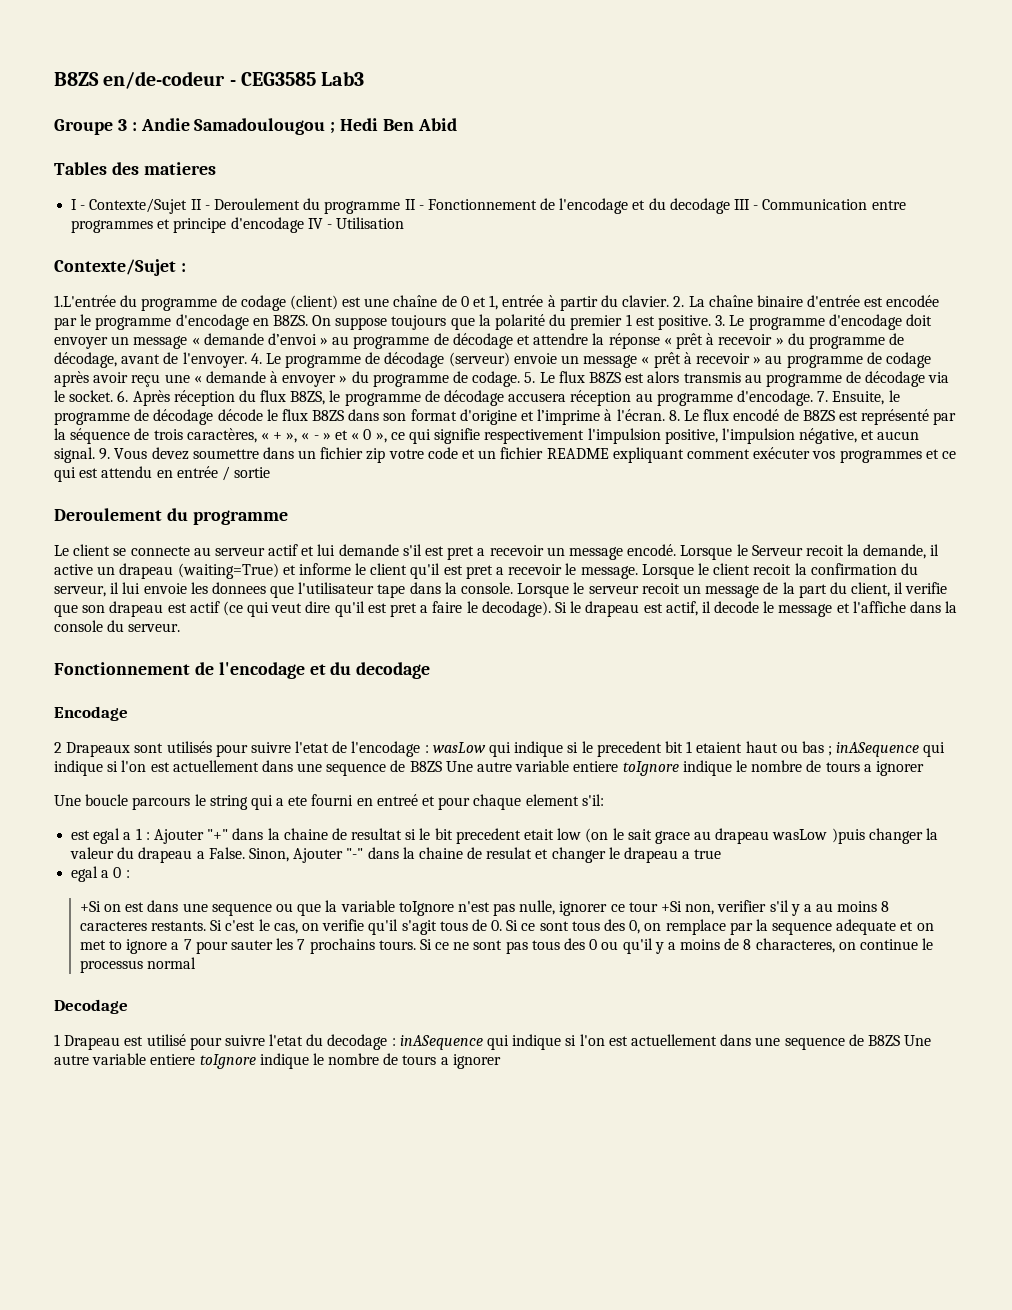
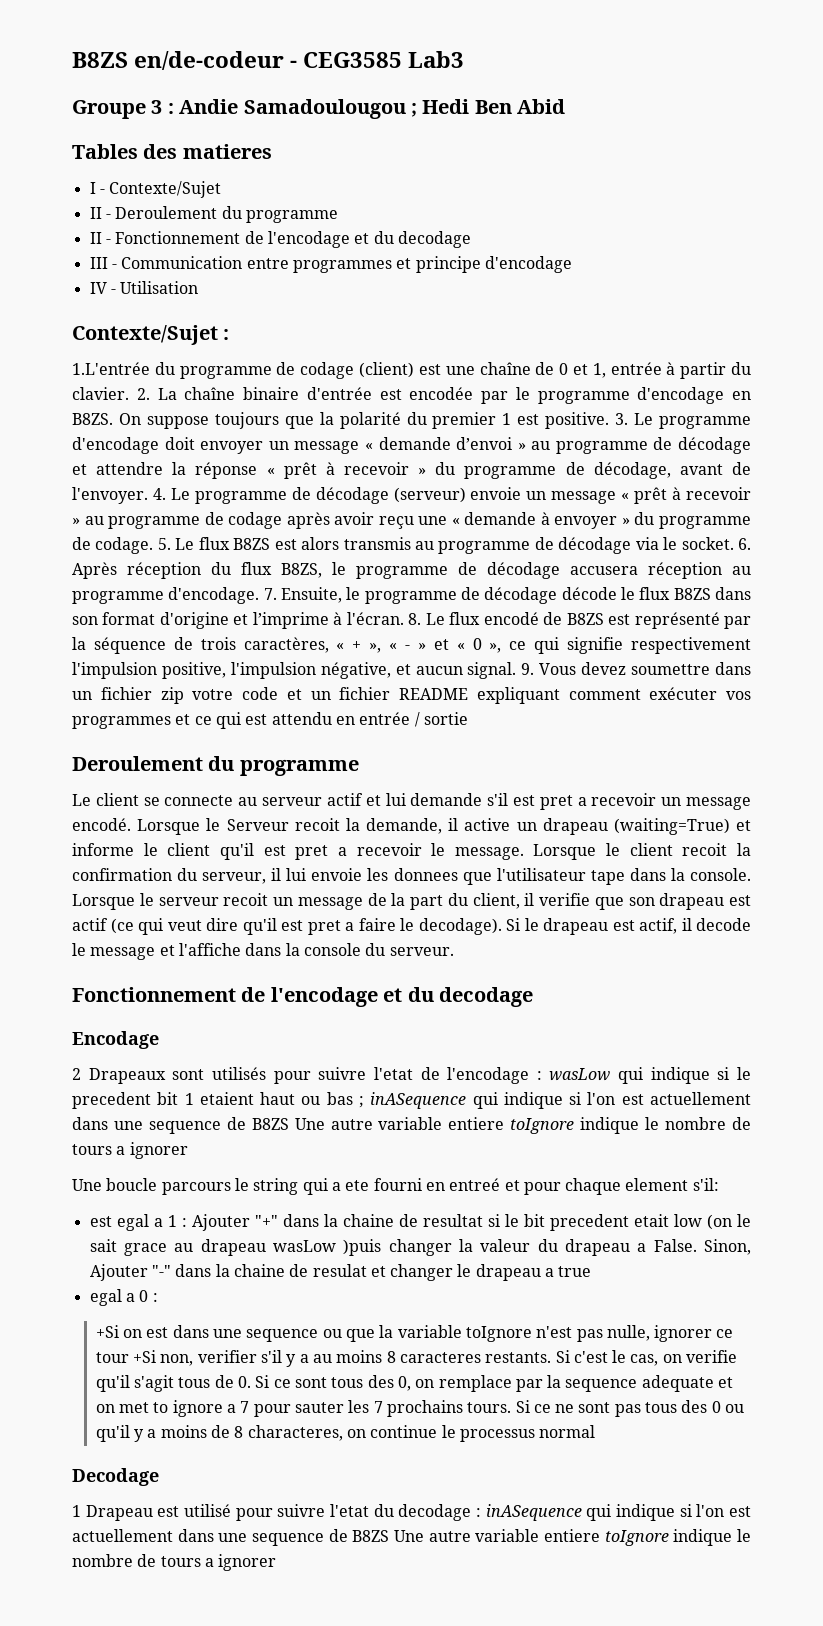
(188, 206) none -> (222, 189) //
(401, 207) none -> (338, 216) //
(730, 206) none -> (471, 239) //
(304, 225) none -> (572, 264) //

